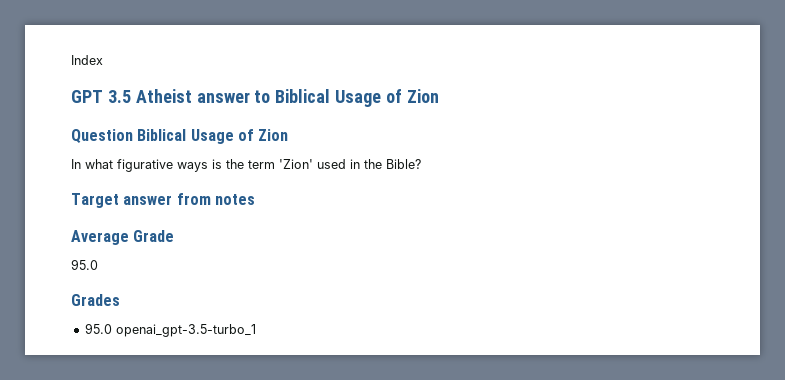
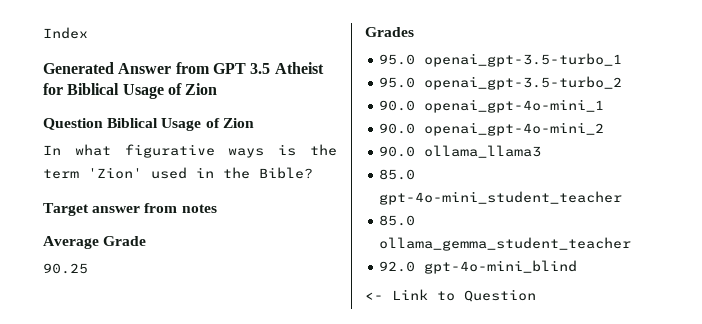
(103, 60) none -> [43,62,210,74] Generated Answer from
[196,90,271,103] answer to -> [43,83,63,95] for
[71,259,98,270] 95.0 -> [43,263,88,274] 90.25
(256, 330) none -> [379,76,623,90] [379,99,605,113] [379,122,605,136] [379,145,542,158] [379,169,416,180] [379,191,623,205] [379,215,416,226] [379,237,632,251] [379,260,578,274] [365,289,536,302] // 95.0 openai_gpt-3.5-turbo_2 // 90.0 openai_gpt-4o-mini_1 // 90.0 openai_gpt-4o-mini_2 // 90.0 ollama_llama3 // 85.0 gpt-4o-mini_student_teacher // 85.0 ollama_gemma_student_teacher // 92.0 gpt-4o-mini_blind // <- Link to Question

